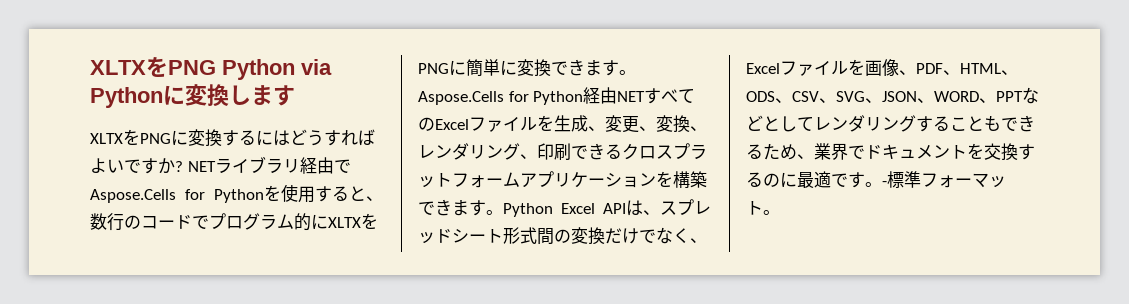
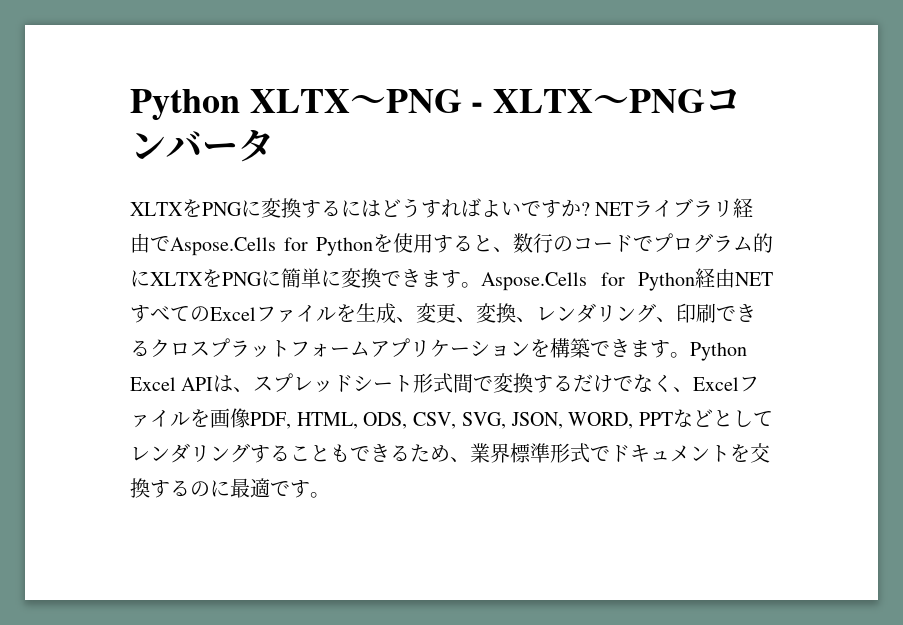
[90,57,332,80] [90,84,295,108] XLTXをPNG Python via Pythonに変換します -> [130,89,742,121] [130,129,274,162] Python XLTX～PNG - XLTX～PNGコンバータ
[554,227,605,245] の変換 -> [473,373,574,393] で変換する
[899,63,1018,75] [746,91,996,103] 、PDF、HTML、ODS、CSV、SVG、JSON、WORD、 -> [250,412,634,429] PDF, HTML, ODS, CSV, SVG, JSON, WORD,
(848, 151) none -> [510,443,590,463] 標準形式
[882,171,1006,188] [746,201,780,215] -標準フォーマット。 -> (330, 495) none

